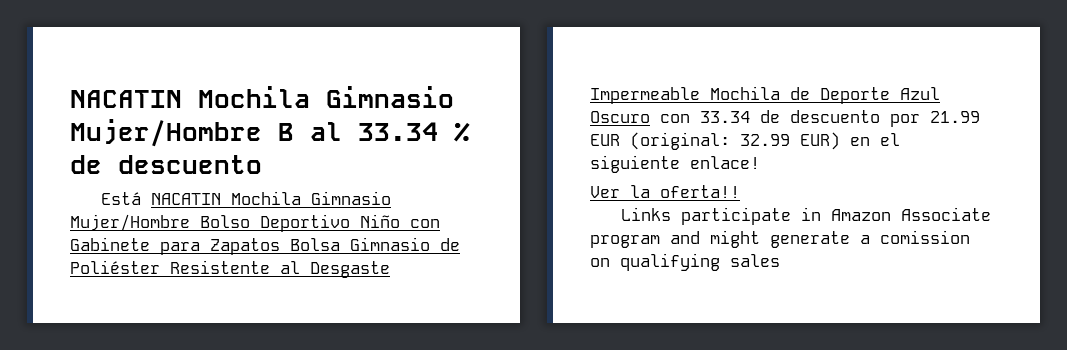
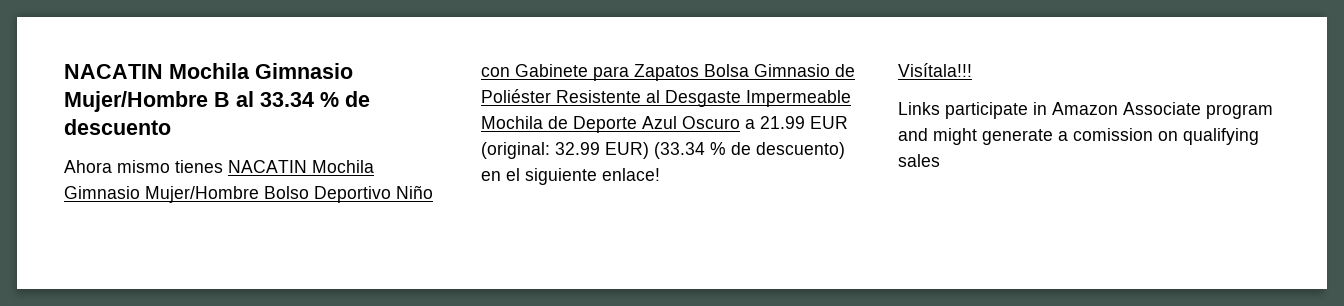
[101,192,142,205] Está -> [64,160,223,173] Ahora mismo tienes
[660,110,920,127] con 33.34 de descuento por -> [745,119,755,129] a
(840, 141) none -> [654,142,845,159] (33.34 % de descuento)
[590,185,740,198] Ver la oferta!! -> [898,63,972,77] Visítala!!!

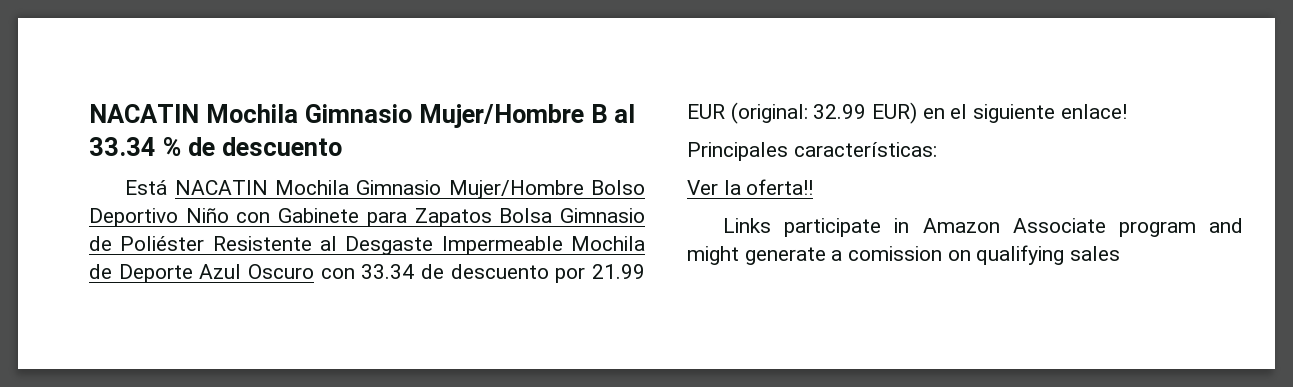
[64,160,223,173] Ahora mismo tienes -> [125,180,168,195] Está
[745,119,755,129] a -> [320,264,586,283] con 33.34 de descuento por
[654,142,845,159] (33.34 % de descuento) -> (918, 113) none
[898,63,972,77] Visítala!!! -> [687,142,937,161] [687,179,814,195] Principales características: // Ver la oferta!!

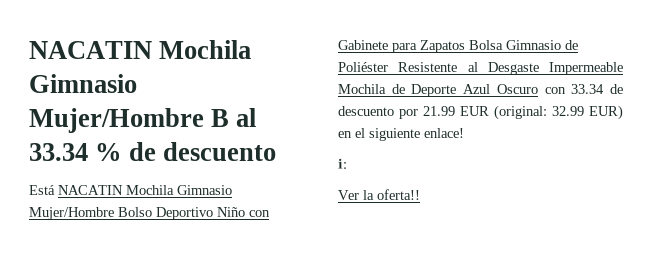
[687,142,937,161] Principales características: -> [338,158,347,169] ℹ:
[723,218,1243,237] [687,245,1121,265] // Links participate in Amazon Associate program and might generate a comission on qualifying sales -> (420, 194) none

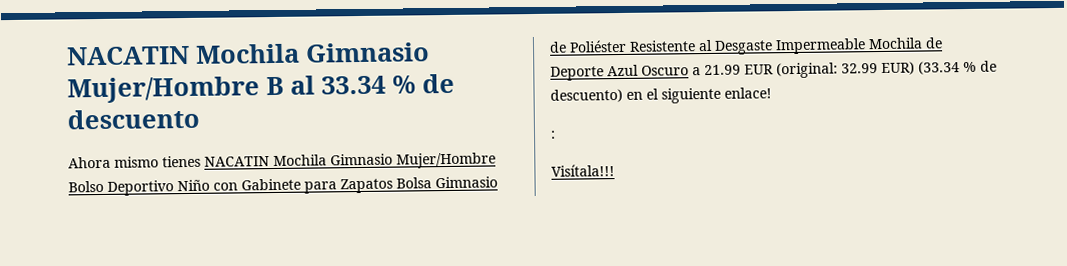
[29,185,55,195] Está -> [68,155,201,169] Ahora mismo tienes
[544,84,623,94] [338,106,418,119] con 33.34 de descuento por -> [692,67,701,76] a
(623, 112) none -> [918,60,997,75] [550,88,623,103] (33.34 % de descuento)
[338,158,347,169] [338,189,420,200] ℹ: // Ver la oferta!! -> [550,130,556,139] [551,164,615,177] : // Visítala!!!

